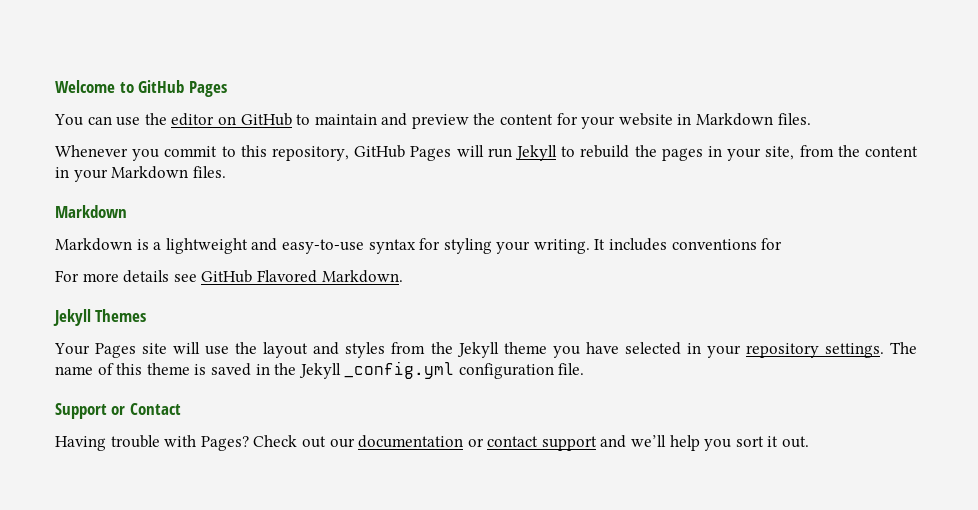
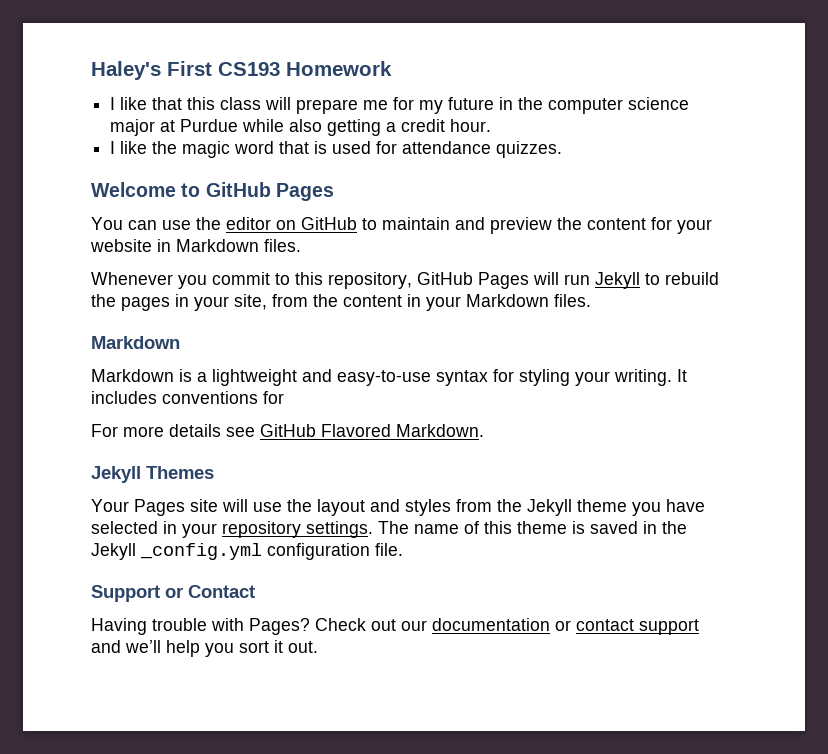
(55, 86) none -> [91,61,392,80] [110,97,690,114] [110,119,492,136] [110,141,563,158] Haley's First CS193 Homework // I like that this class will prepare me for my future in the computer science major at Purdue while also getting a credit hour. // I like the magic word that is used for attendance quizzes. //

